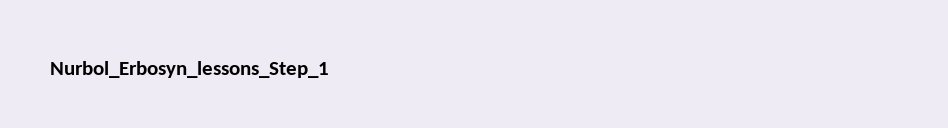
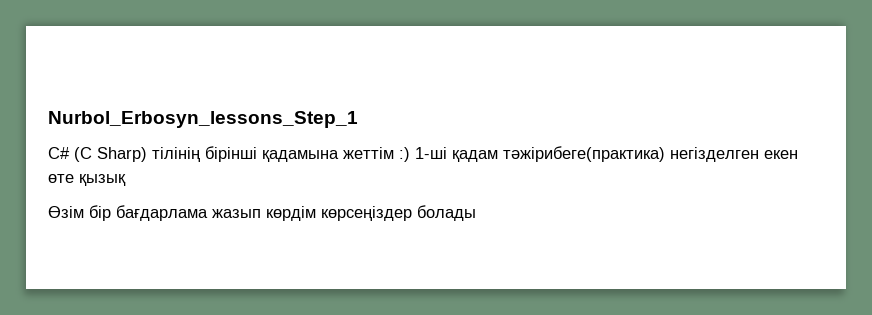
(329, 69) none -> [48,146,798,162] [48,174,126,186] [48,205,476,221] // C# (C Sharp) тілінің бірінші қадамына жеттім :) 1-ші қадам тәжірибеге(практика) негізделген екен өте қызық // Өзім бір бағдарлама жазып көрдім көрсеңіздер болады

